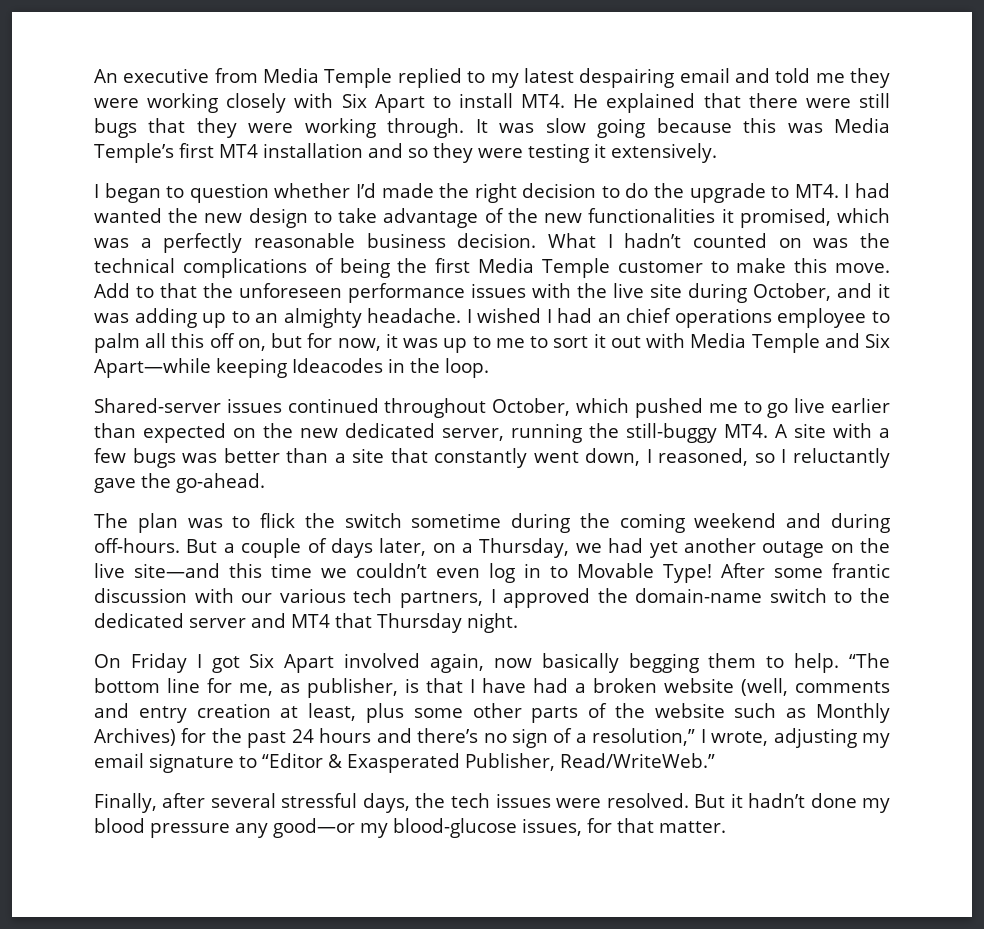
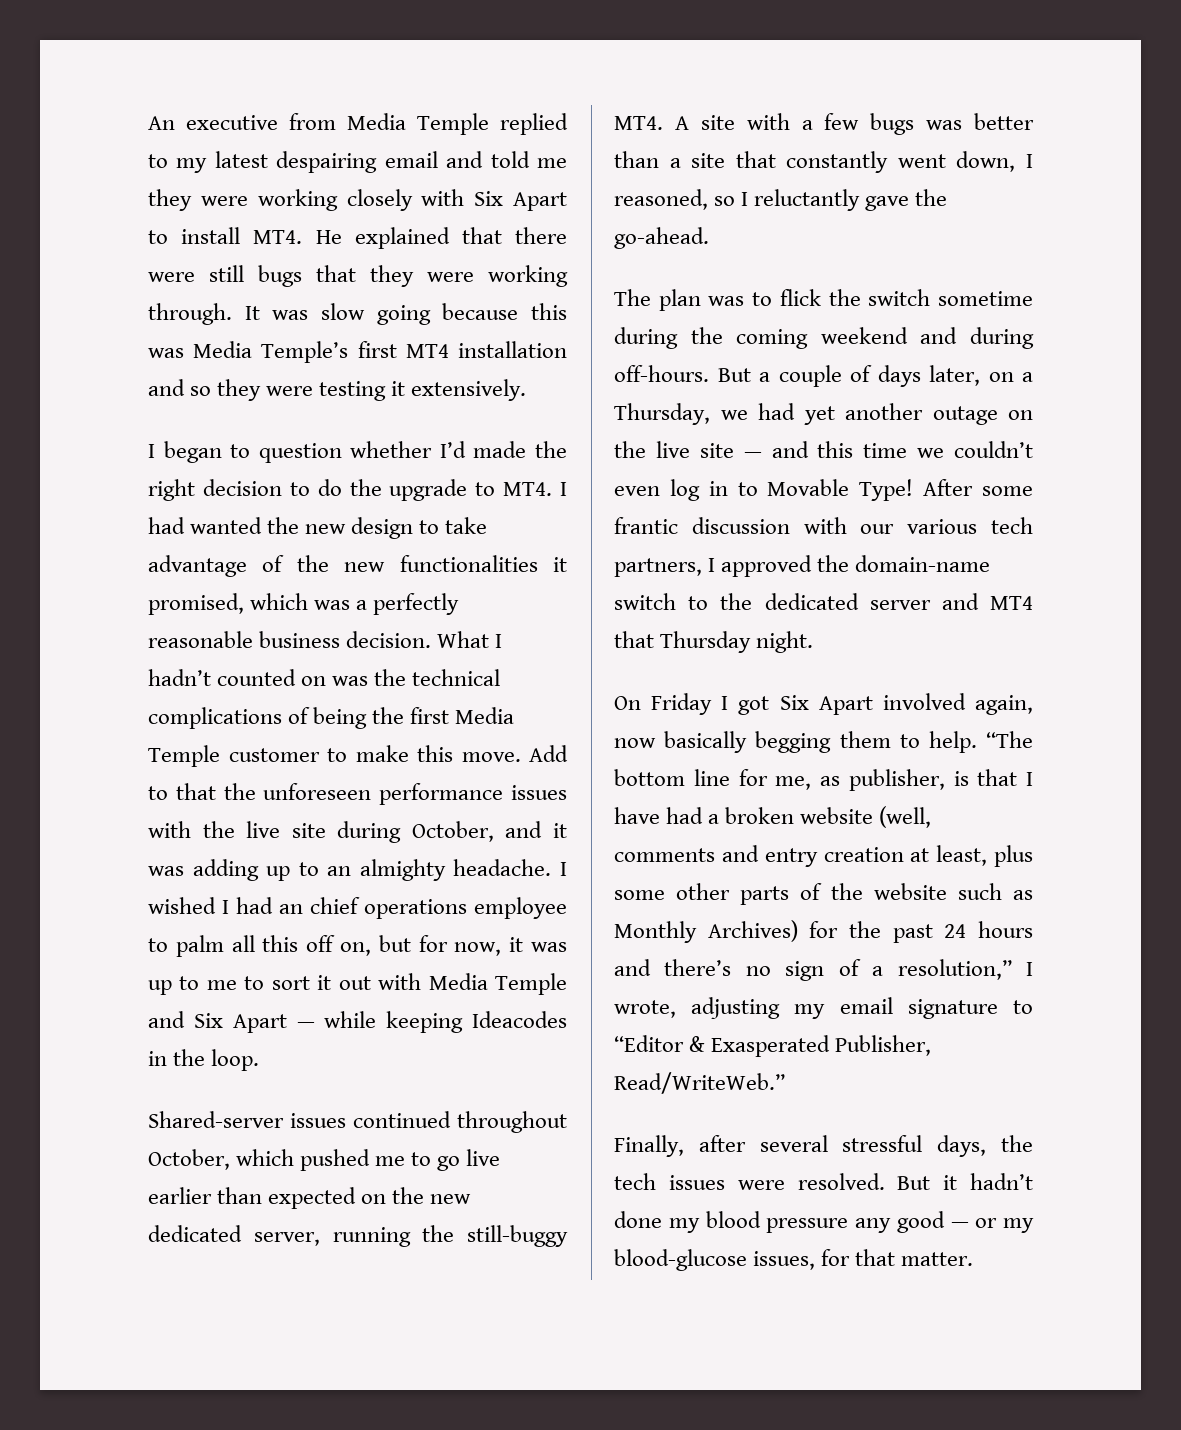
[94,358,211,378] Apart—while -> [232,1011,377,1033] Apart — while
[134,563,220,578] site—and -> [699,441,809,458] site — and
[273,818,355,838] good—or -> [896,1211,998,1233] good — or

